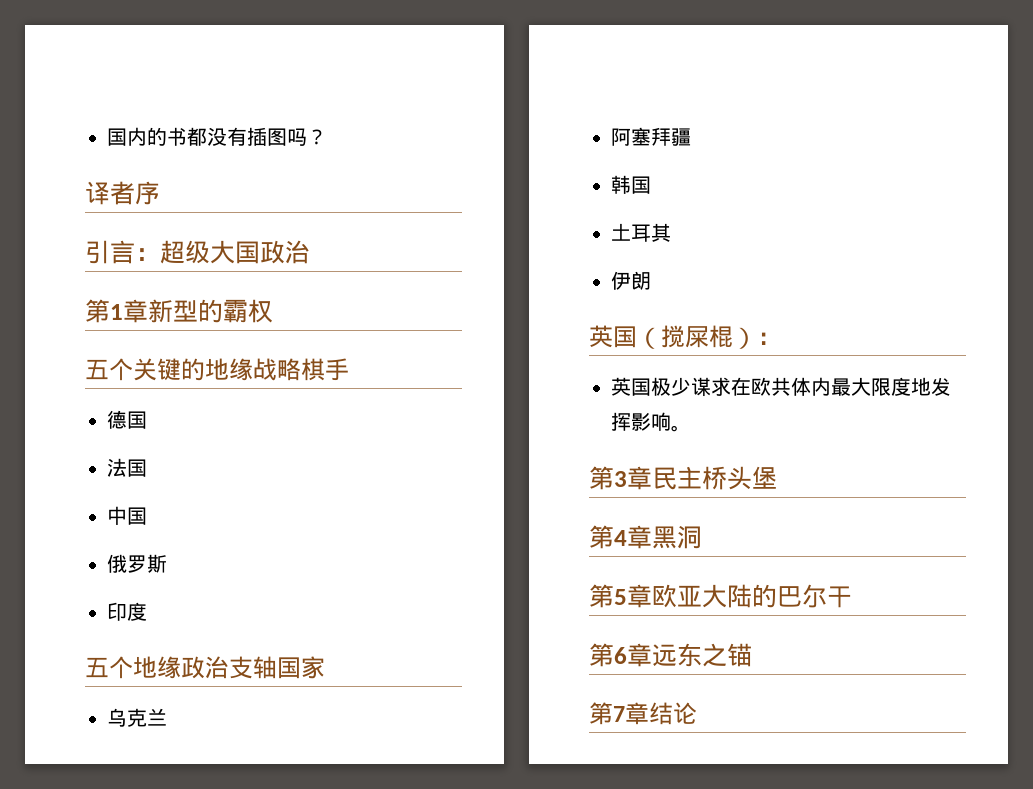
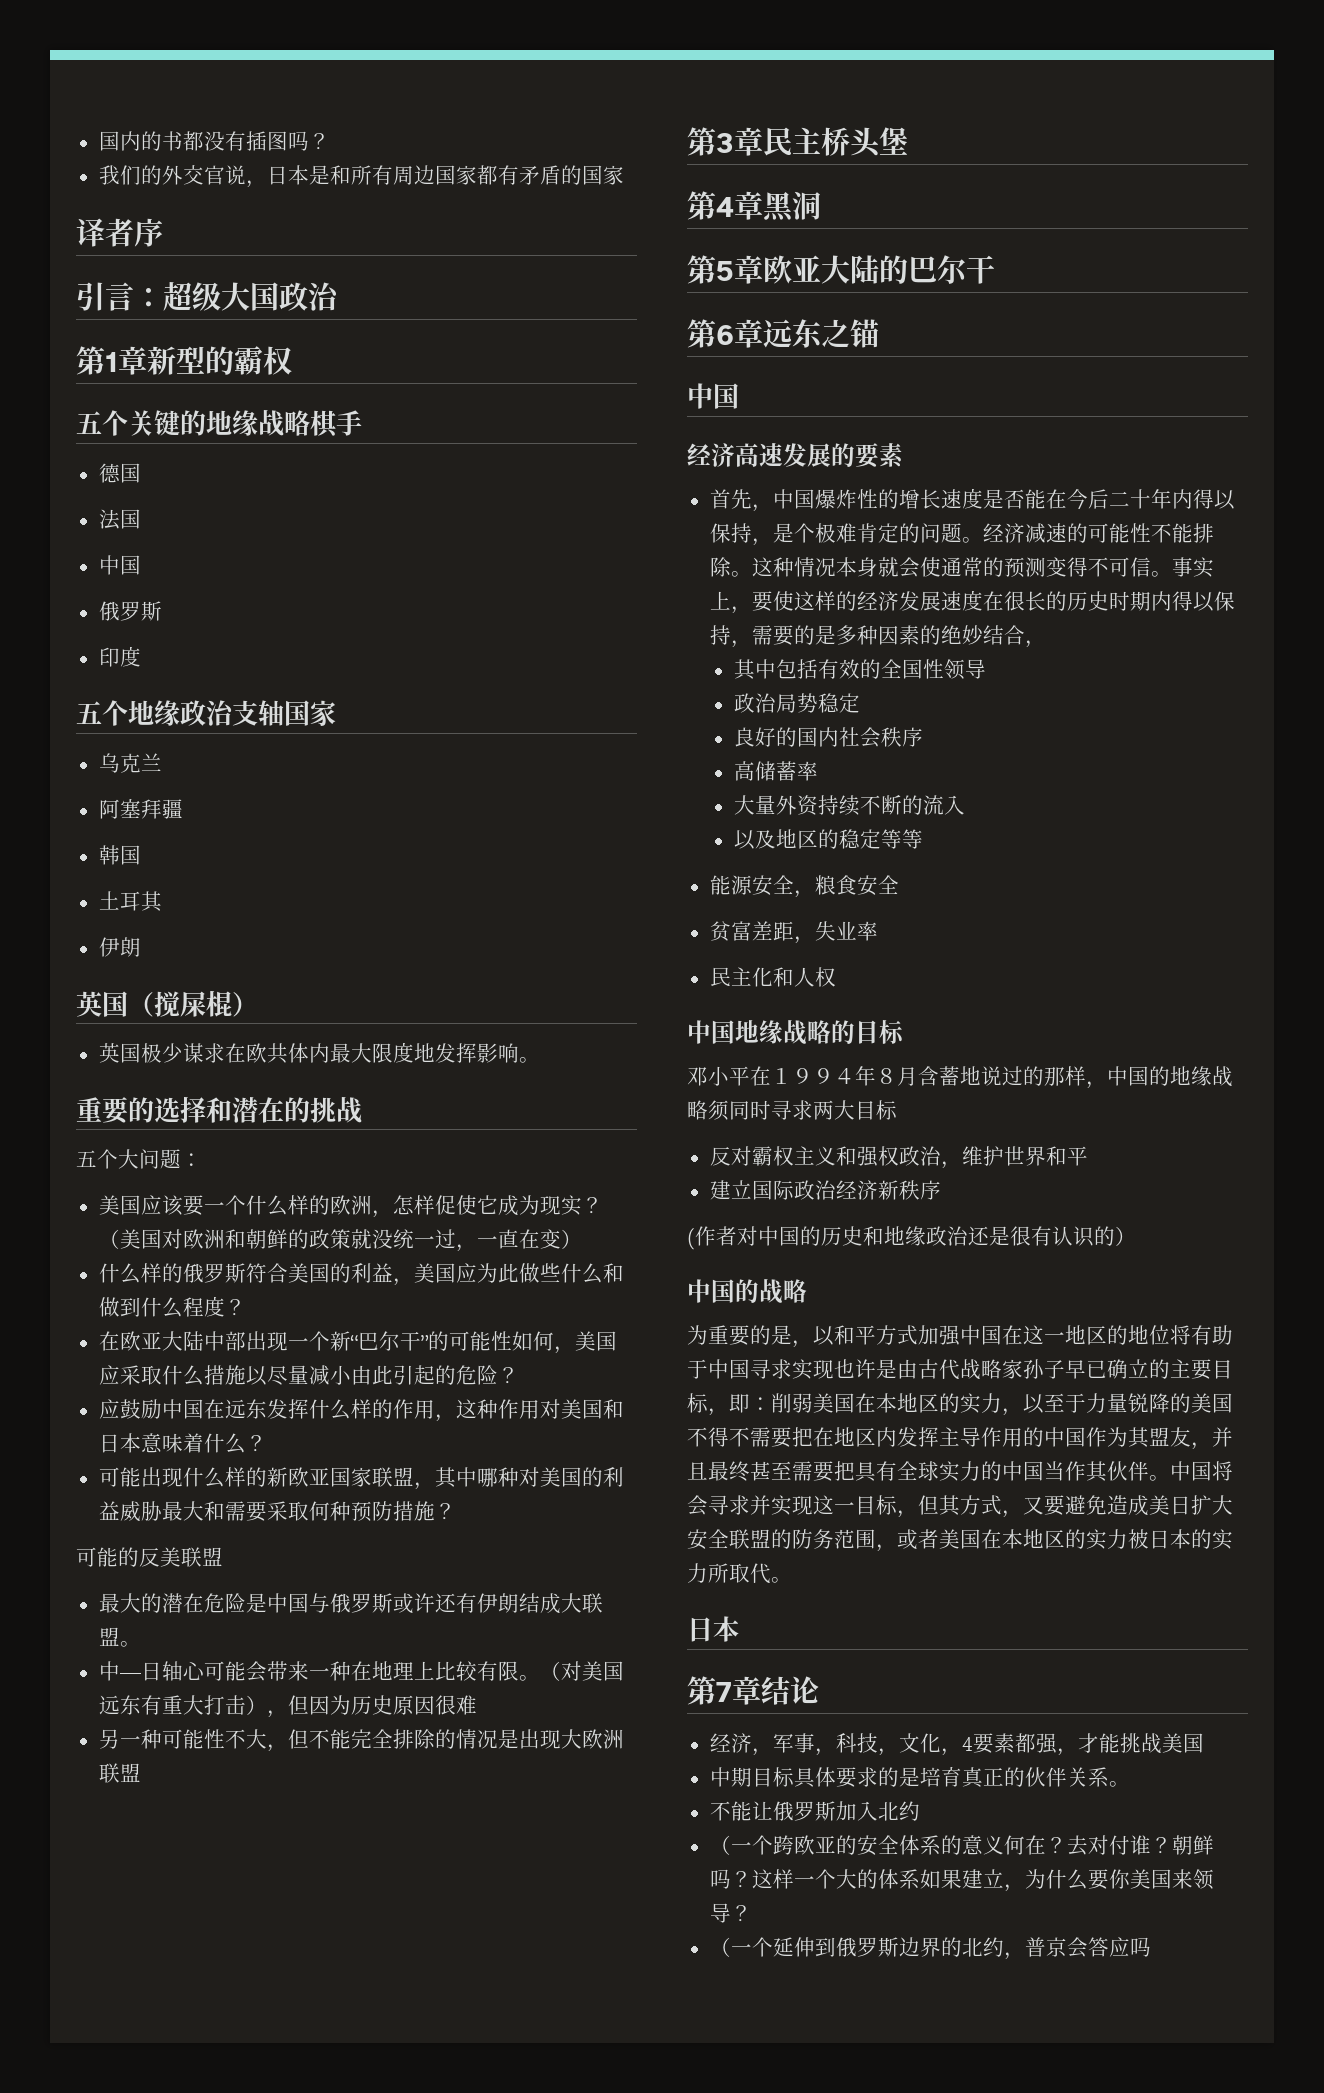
(327, 137) none -> [98,165,624,188] // 我们的外交官说，日本是和所有周边国家都有矛盾的国家
[757,332,781,345] ： -> (258, 1004) none
(691, 428) none -> [76,1096,362,1124] [76,1149,202,1169] [98,1195,603,1218] [98,1229,582,1252] [98,1263,624,1286] [98,1296,246,1318] [98,1331,617,1354] [98,1365,519,1386] [98,1399,624,1422] [98,1433,267,1454] [98,1467,624,1490] [98,1501,456,1522] [76,1547,223,1567] [98,1593,603,1614] [98,1627,141,1647] [98,1661,624,1682] [98,1695,477,1718] [98,1729,624,1752] [98,1763,141,1783] // 重要的选择和潜在的挑战 // 五个大问题： // 美国应该要一个什么样的欧洲，怎样促使它成为现实？（美国对欧洲和朝鲜的政策就没统一过，一直在变） // 什么样的俄罗斯符合美国的利益，美国应为此做些什么和做到什么程度？ // 在欧亚大陆中部出现一个新“巴尔干”的可能性如何，美国应采取什么措施以尽量减小由此引起的危险？ // 应鼓励中国在远东发挥什么样的作用，这种作用对美国和日本意味着什么？ // 可能出现什么样的新欧亚国家联盟，其中哪种对美国的利益威胁最大和需要采取何种预防措施？ // 可能的反美联盟 // 最大的潜在危险是中国与俄罗斯或许还有伊朗结成大联盟。 // 中—日轴心可能会带来一种在地理上比较有限。（对美国远东有重大打击），但因为历史原因很难 // 另一种可能性不大，但不能完全排除的情况是出现大欧洲联盟
[589,702,697,725] 第7章结论 -> [687,383,739,409] [687,443,903,468] [709,488,1235,512] [709,523,1214,546] [709,557,1214,578] [709,590,1235,614] [709,625,1046,648] [733,659,986,680] [733,693,860,713] [733,727,923,748] [733,761,818,781] [733,795,965,816] [733,829,923,850] [709,875,899,898] [709,921,878,944] [709,967,836,987] [687,1020,905,1045] [687,1066,1233,1089] [687,1100,898,1121] [709,1146,1088,1169] [709,1180,941,1200] [687,1226,1136,1250] [687,1279,807,1304] [687,1325,1233,1348] [687,1359,1233,1380] [687,1393,1233,1416] [687,1427,1233,1450] [687,1461,1233,1482] [687,1495,1233,1518] [687,1529,1233,1552] [687,1563,792,1584] [687,1616,739,1642] [687,1676,819,1705] [709,1733,1204,1756] [709,1767,1130,1788] [709,1801,920,1821] [709,1835,1214,1856] [709,1869,1214,1892] [709,1903,752,1923] [709,1937,1151,1960] 中国 // 经济高速发展的要素 // 首先，中国爆炸性的增长速度是否能在今后二十年内得以保持，是个极难肯定的问题。经济减速的可能性不能排除。这种情况本身就会使通常的预测变得不可信。事实上，要使这样的经济发展速度在很长的历史时期内得以保持，需要的是多种因素的绝妙结合， // 其中包括有效的全国性领导 // 政治局势稳定 // 良好的国内社会秩序 // 高储蓄率 // 大量外资持续不断的流入 // 以及地区的稳定等等 // 能源安全，粮食安全 // 贫富差距，失业率 // 民主化和人权 // 中国地缘战略的目标 // 邓小平在１９９４年８月含蓄地说过的那样，中国的地缘战略须同时寻求两大目标 // 反对霸权主义和强权政治，维护世界和平 // 建立国际政治经济新秩序 // (作者对中国的历史和地缘政治还是很有认识的） // 中国的战略 // 为重要的是，以和平方式加强中国在这一地区的地位将有助于中国寻求实现也许是由古代战略家孙子早已确立的主要目标，即：削弱美国在本地区的实力，以至于力量锐降的美国不得不需要把在地区内发挥主导作用的中国作为其盟友，并且最终甚至需要把具有全球实力的中国当作其伙伴。中国将会寻求并实现这一目标，但其方式，又要避免造成美日扩大安全联盟的防务范围，或者美国在本地区的实力被日本的实力所取代。 // 日本 // 第7章结论 // 经济，军事，科技，文化，4要素都强，才能挑战美国 // 中期目标具体要求的是培育真正的伙伴关系。 // 不能让俄罗斯加入北约 // （一个跨欧亚的安全体系的意义何在？去对付谁？朝鲜吗？这样一个大的体系如果建立，为什么要你美国来领导？ // （一个延伸到俄罗斯边界的北约，普京会答应吗

